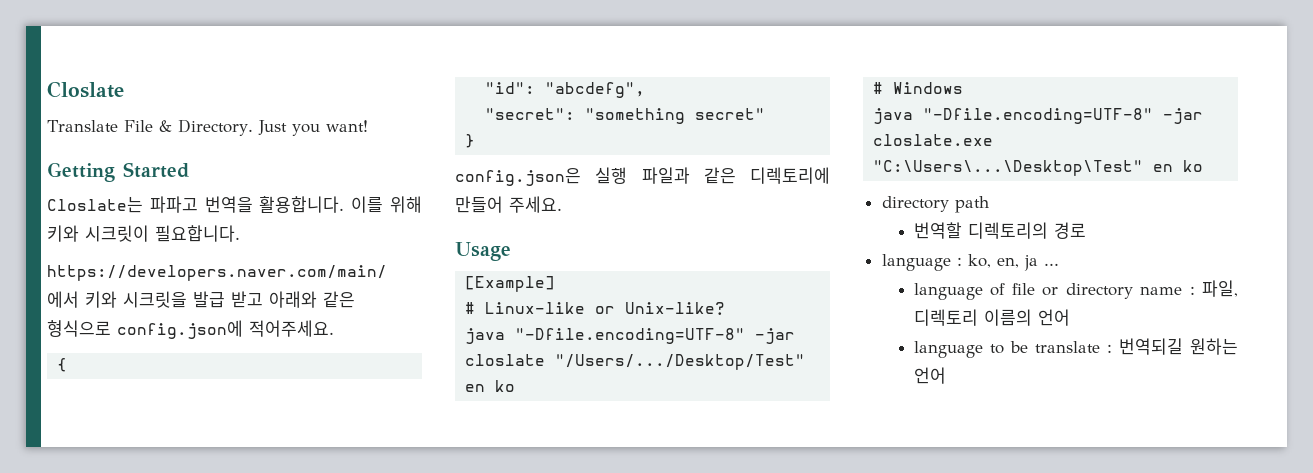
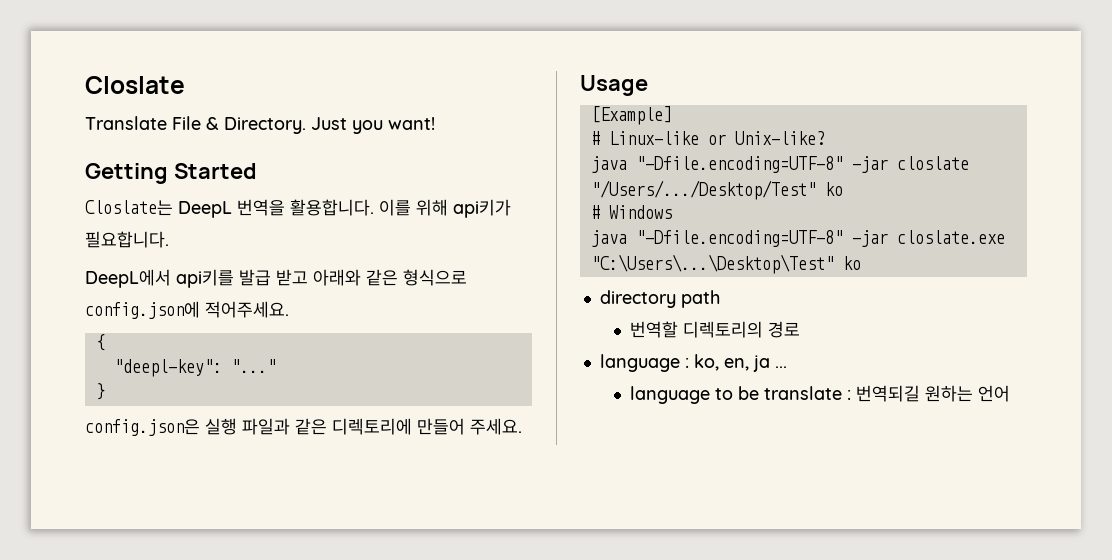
[149,196,198,213] 파파고 -> [178,201,232,218] DeepL
[47,225,149,242] 키와 시크릿이 -> [453,199,511,218] api키가
[47,265,387,281] [47,291,187,308] https://developers.naver.com/main/ 에서 키와 시크릿을 -> [85,269,234,288] DeepL에서 api키를
[485,82,646,98] [485,108,766,124] "id": "abcdefg", // "secret": "something secret" -> [113,359,276,377] "deepl-key": "..."
[465,384,486,392] en -> (816, 190) none
[1153,164,1174,172] en -> (834, 264) none
[913,280,1238,300] [913,309,1070,326] // language of file or directory name : 파일, 디렉토리 이름의 언어 -> (787, 367) none

